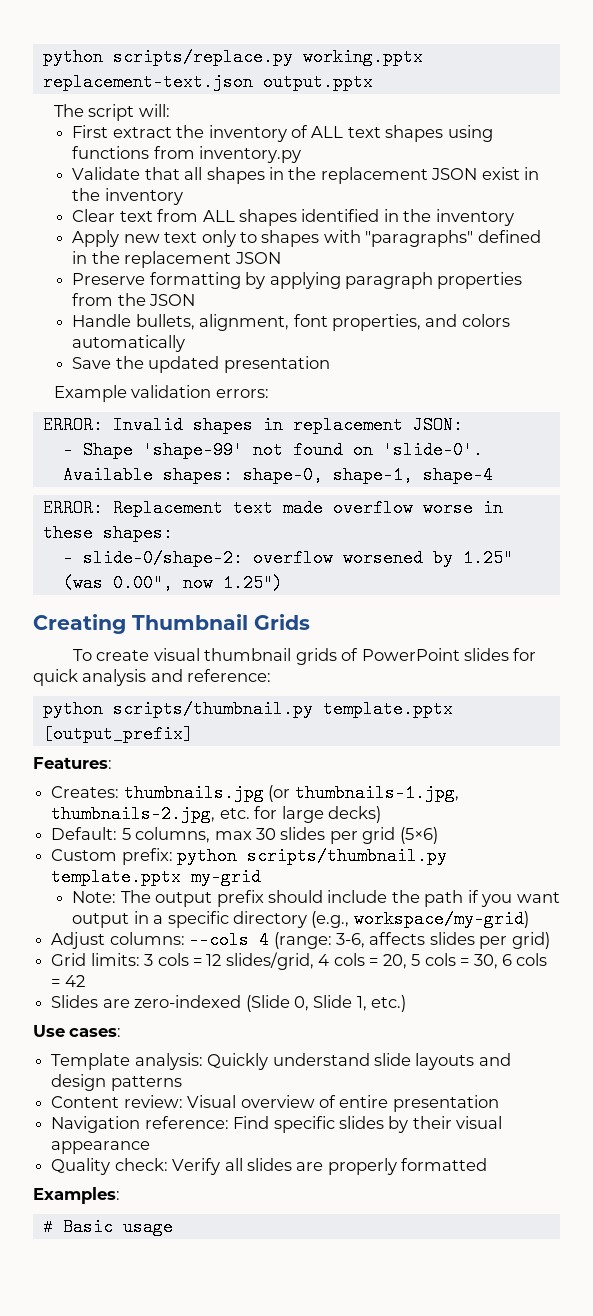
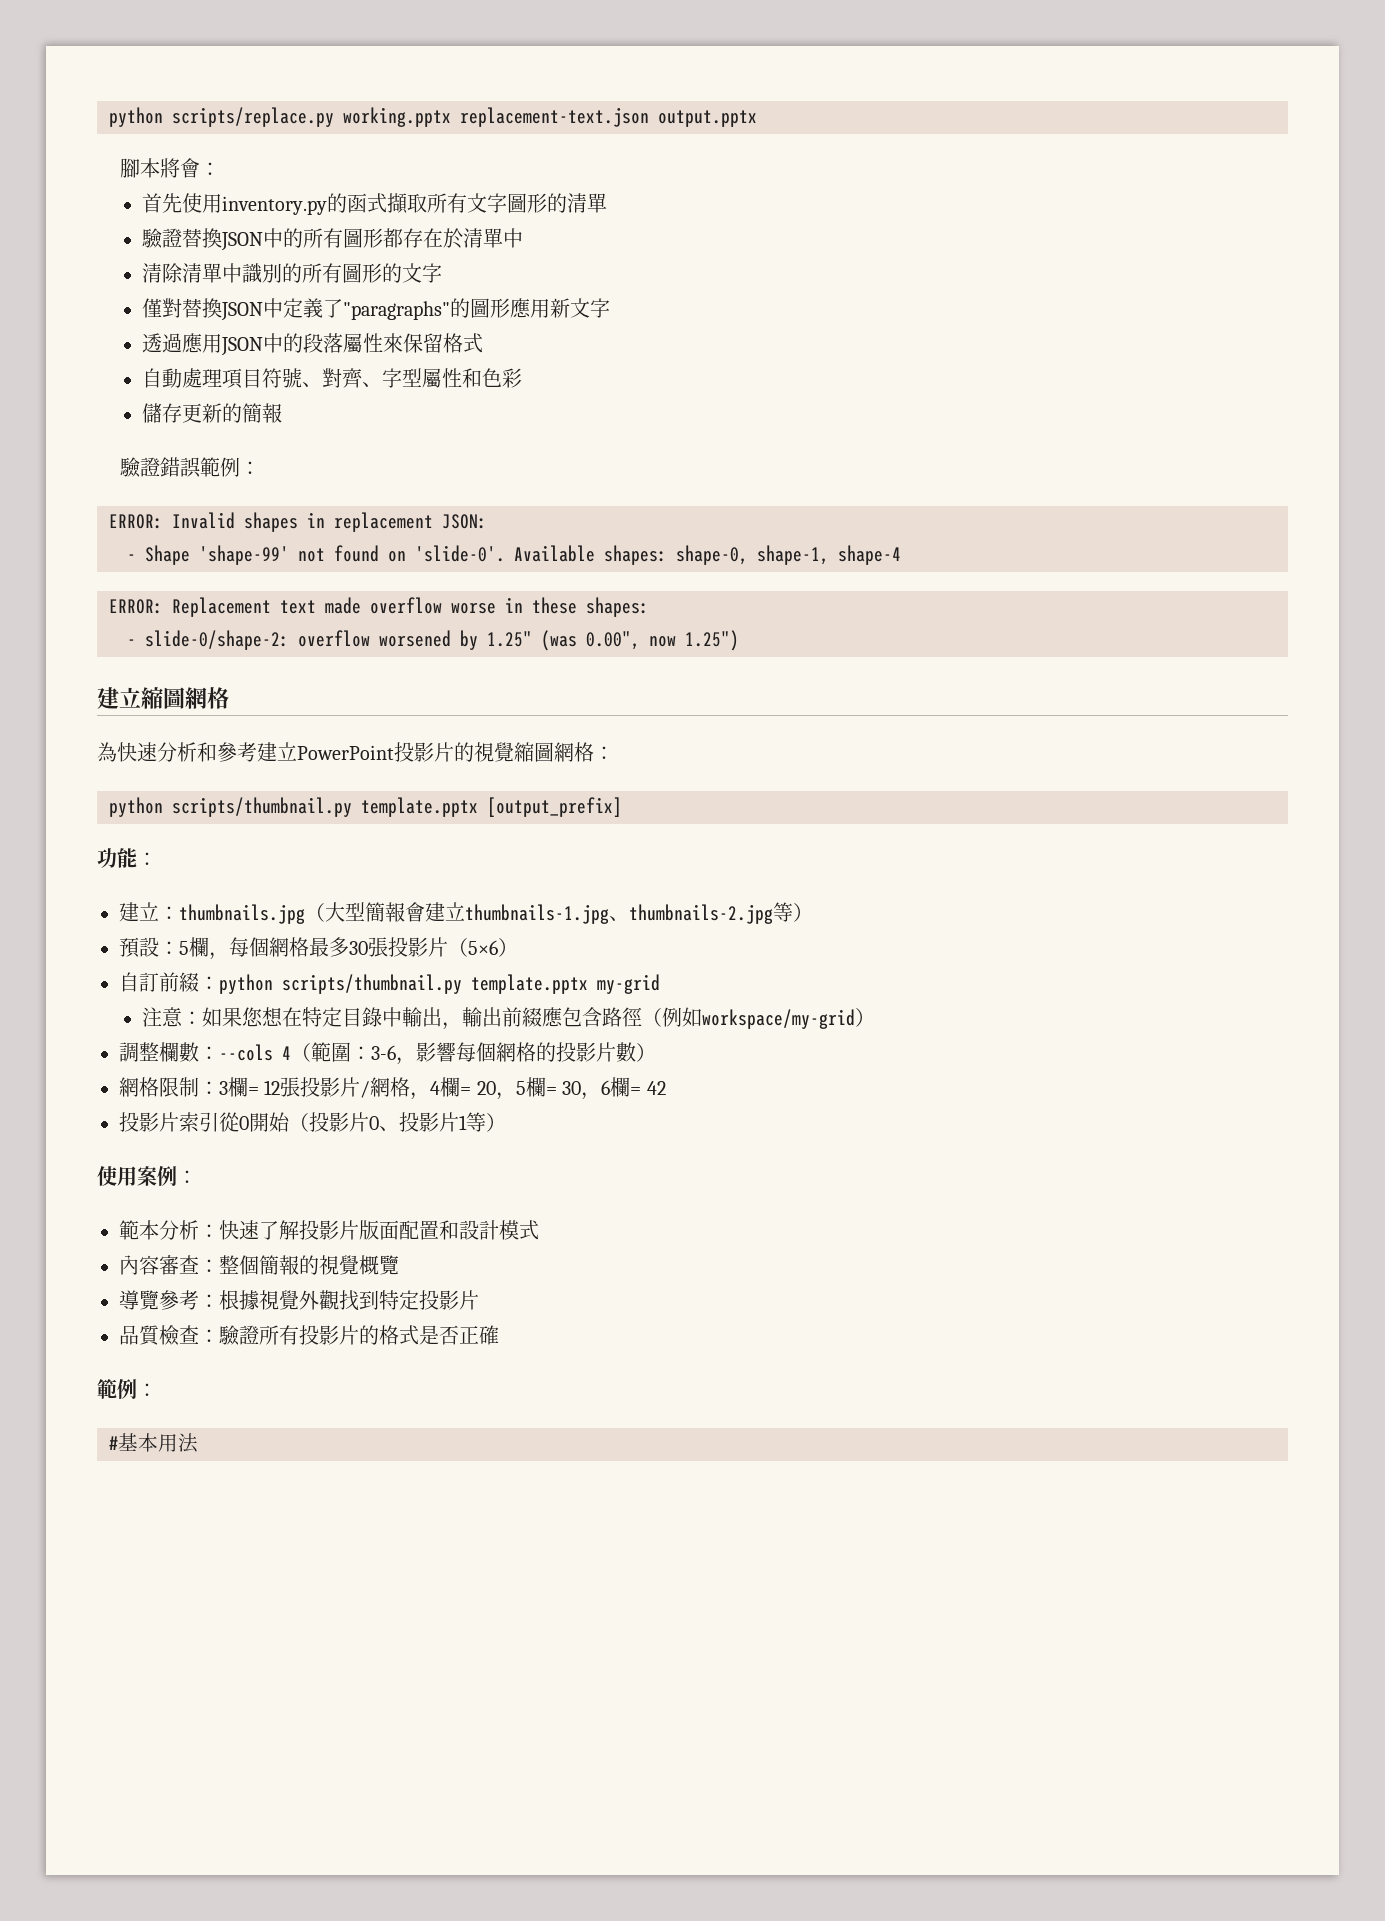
[54,104,170,121] [72,125,493,142] [72,146,302,163] [72,167,540,184] [72,188,183,205] [72,209,514,226] [72,230,541,247] [72,251,281,268] [72,272,523,289] [72,293,196,306] [72,314,510,331] [72,335,186,352] [72,356,330,373] [54,385,269,402] The script will: // First extract the inventory of ALL text shapes using functions from inventory.py // Validate that all shapes in the replacement JSON exist in the inventory // Clear text from ALL shapes identified in the inventory // Apply new text only to shapes with "paragraphs" defined in the replacement JSON // Preserve formatting by applying paragraph properties from the JSON // Handle bullets, alignment, font properties, and colors automatically // Save the updated presentation // Example validation errors: -> [119,158,220,178] [141,193,607,215] [140,228,523,251] [141,263,442,283] [141,298,610,321] [141,333,483,356] [141,368,522,389] [141,403,282,423] [118,457,260,478] 腳本將會： // 首先使用inventory.py的函式擷取所有文字圖形的清單 // 驗證替換JSON中的所有圖形都存在於清單中 // 清除清單中識別的所有圖形的文字 // 僅對替換JSON中定義了"paragraphs"的圖形應用新文字 // 透過應用JSON中的段落屬性來保留格式 // 自動處理項目符號、對齊、字型屬性和色彩 // 儲存更新的簡報 // 驗證錯誤範例：
[33,614,310,634] [72,648,537,665] [33,669,272,686] [42,700,453,718] [42,725,193,743] [33,757,112,769] [51,784,459,802] [51,805,381,823] [51,827,438,844] [51,847,448,865] [51,868,262,886] [72,890,560,907] [72,910,529,928] [51,931,550,949] [51,952,548,970] [51,975,85,987] [51,995,407,1012] [33,1025,122,1037] [51,1053,511,1070] [51,1074,182,1091] [51,1095,499,1112] [51,1116,503,1133] [51,1141,151,1154] [51,1158,488,1175] [33,1187,120,1204] Creating Thumbnail Grids // To create visual thumbnail grids of PowerPoint slides for quick analysis and reference: // python scripts/thumbnail.py template.pptx [output_prefix] // Features: // Creates: thumbnails.jpg (or thumbnails-1.jpg, thumbnails-2.jpg, etc. for large decks) // Default: 5 columns, max 30 slides per grid (5×6) // Custom prefix: python scripts/thumbnail.py template.pptx my-grid // Note: The output prefix should include the path if you want output in a specific directory (e.g., workspace/my-grid) // Adjust columns: --cols 4 (range: 3-6, affects slides per grid) // Grid limits: 3 cols = 12 slides/grid, 4 cols = 20, 5 cols = 30, 6 cols = 42 // Slides are zero-indexed (Slide 0, Slide 1, etc.) // Use cases: // Template analysis: Quickly understand slide layouts and design patterns // Content review: Visual overview of entire presentation // Navigation reference: Find specific slides by their visual appearance // Quality check: Verify all slides are properly formatted // Examples: -> [97,687,229,709] [97,742,614,762] [109,797,622,817] [97,848,157,868] [119,902,813,924] [119,937,518,960] [119,972,660,994] [141,1007,875,1030] [119,1042,656,1065] [119,1077,666,1100] [119,1112,506,1132] [97,1165,197,1186] [119,1220,539,1240] [119,1255,399,1275] [119,1290,479,1311] [119,1325,499,1346] [97,1378,157,1399] 建立縮圖網格 // 為快速分析和參考建立PowerPoint投影片的視覺縮圖網格： // python scripts/thumbnail.py template.pptx [output_prefix] // 功能： // 建立：thumbnails.jpg（大型簡報會建立thumbnails-1.jpg、thumbnails-2.jpg等） // 預設：5欄，每個網格最多30張投影片（5×6） // 自訂前綴：python scripts/thumbnail.py template.pptx my-grid // 注意：如果您想在特定目錄中輸出，輸出前綴應包含路徑（例如workspace/my-grid） // 調整欄數：--cols 4（範圍：3-6，影響每個網格的投影片數） // 網格限制：3欄= 12張投影片/網格，4欄= 20，5欄= 30，6欄= 42 // 投影片索引從0開始（投影片0、投影片1等） // 使用案例： // 範本分析：快速了解投影片版面配置和設計模式 // 內容審查：整個簡報的視覺概覽 // 導覽參考：根據視覺外觀找到特定投影片 // 品質檢查：驗證所有投影片的格式是否正確 // 範例：
[62,1218,173,1236] Basic usage -> [118,1433,198,1453] 基本用法

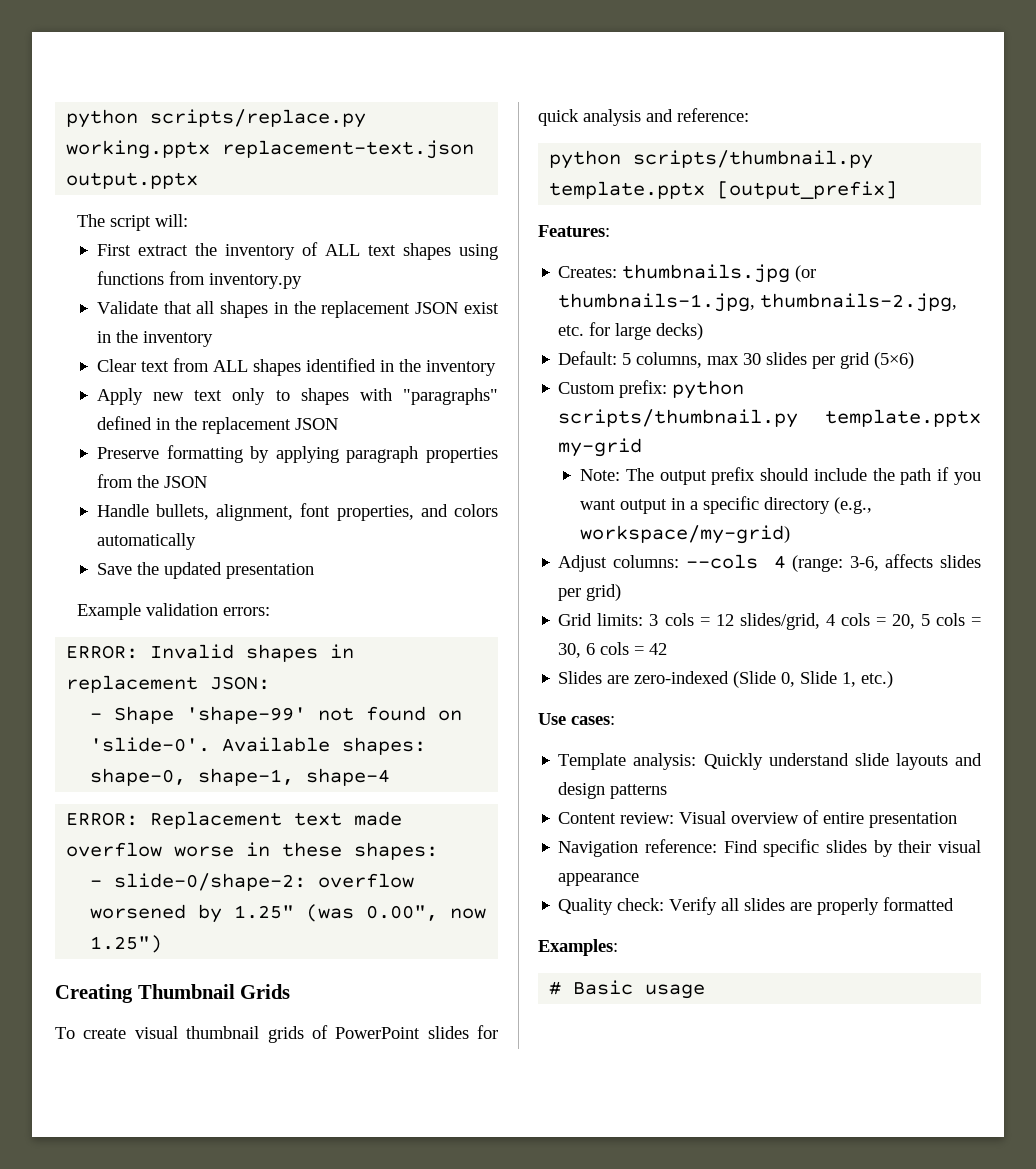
[119,158,220,178] [141,193,607,215] [140,228,523,251] [141,263,442,283] [141,298,610,321] [141,333,483,356] [141,368,522,389] [141,403,282,423] [118,457,260,478] 腳本將會： // 首先使用inventory.py的函式擷取所有文字圖形的清單 // 驗證替換JSON中的所有圖形都存在於清單中 // 清除清單中識別的所有圖形的文字 // 僅對替換JSON中定義了"paragraphs"的圖形應用新文字 // 透過應用JSON中的段落屬性來保留格式 // 自動處理項目符號、對齊、字型屬性和色彩 // 儲存更新的簡報 // 驗證錯誤範例： -> [76,214,188,231] [96,242,499,260] [96,271,302,289] [96,301,500,318] [96,330,213,347] [96,358,496,376] [96,388,498,405] [96,416,338,434] [96,445,498,463] [96,474,207,488] [96,503,498,521] [96,533,196,550] [96,562,314,579] [76,603,270,620] The script will: // First extract the inventory of ALL text shapes using functions from inventory.py // Validate that all shapes in the replacement JSON exist in the inventory // Clear text from ALL shapes identified in the inventory // Apply new text only to shapes with "paragraphs" defined in the replacement JSON // Preserve formatting by applying paragraph properties from the JSON // Handle bullets, alignment, font properties, and colors automatically // Save the updated presentation // Example validation errors:
[97,687,229,709] [97,742,614,762] [109,797,622,817] [97,848,157,868] [119,902,813,924] [119,937,518,960] [119,972,660,994] [141,1007,875,1030] [119,1042,656,1065] [119,1077,666,1100] [119,1112,506,1132] [97,1165,197,1186] [119,1220,539,1240] [119,1255,399,1275] [119,1290,479,1311] [119,1325,499,1346] [97,1378,157,1399] 建立縮圖網格 // 為快速分析和參考建立PowerPoint投影片的視覺縮圖網格： // python scripts/thumbnail.py template.pptx [output_prefix] // 功能： // 建立：thumbnails.jpg（大型簡報會建立thumbnails-1.jpg、thumbnails-2.jpg等） // 預設：5欄，每個網格最多30張投影片（5×6） // 自訂前綴：python scripts/thumbnail.py template.pptx my-grid // 注意：如果您想在特定目錄中輸出，輸出前綴應包含路徑（例如workspace/my-grid） // 調整欄數：--cols 4（範圍：3-6，影響每個網格的投影片數） // 網格限制：3欄= 12張投影片/網格，4欄= 20，5欄= 30，6欄= 42 // 投影片索引從0開始（投影片0、投影片1等） // 使用案例： // 範本分析：快速了解投影片版面配置和設計模式 // 內容審查：整個簡報的視覺概覽 // 導覽參考：根據視覺外觀找到特定投影片 // 品質檢查：驗證所有投影片的格式是否正確 // 範例： -> [55,984,291,1003] [55,1025,498,1043] [538,108,749,126] [549,150,874,169] [549,181,898,199] [538,225,610,237] [558,264,817,283] [558,293,958,312] [558,322,704,340] [558,351,915,369] [558,380,745,399] [558,409,981,428] [558,438,643,457] [579,467,981,485] [579,496,872,514] [579,525,790,544] [558,554,981,572] [558,584,622,601] [558,613,982,630] [558,642,668,658] [558,671,894,688] [538,713,615,725] [558,753,982,770] [558,782,668,799] [558,810,958,828] [558,839,981,857] [558,873,640,886] [558,897,955,915] [538,939,618,956] Creating Thumbnail Grids // To create visual thumbnail grids of PowerPoint slides for quick analysis and reference: // python scripts/thumbnail.py template.pptx [output_prefix] // Features: // Creates: thumbnails.jpg (or thumbnails-1.jpg, thumbnails-2.jpg, etc. for large decks) // Default: 5 columns, max 30 slides per grid (5×6) // Custom prefix: python scripts/thumbnail.py template.pptx my-grid // Note: The output prefix should include the path if you want output in a specific directory (e.g., workspace/my-grid) // Adjust columns: --cols 4 (range: 3-6, affects slides per grid) // Grid limits: 3 cols = 12 slides/grid, 4 cols = 20, 5 cols = 30, 6 cols = 42 // Slides are zero-indexed (Slide 0, Slide 1, etc.) // Use cases: // Template analysis: Quickly understand slide layouts and design patterns // Content review: Visual overview of entire presentation // Navigation reference: Find specific slides by their visual appearance // Quality check: Verify all slides are properly formatted // Examples:
[118,1433,198,1453] 基本用法 -> [573,980,706,999] Basic usage

